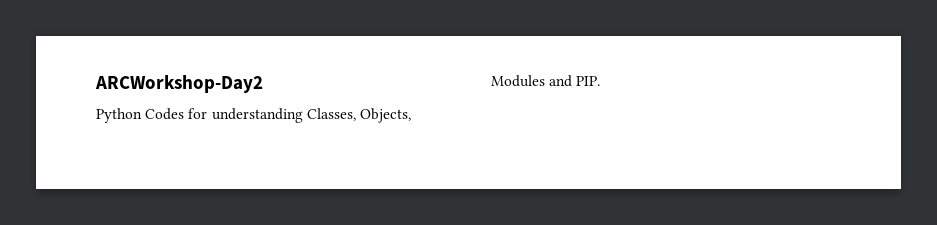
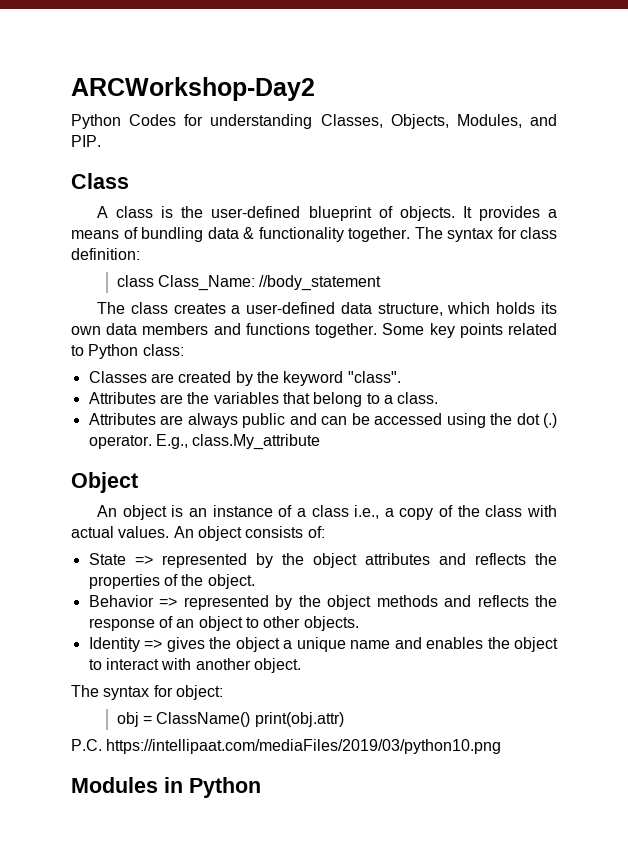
[491,75,545,87] Modules -> [456,114,522,128] Modules,
(601, 81) none -> [71,173,129,189] [97,206,557,221] [71,227,557,242] [71,248,140,260] [116,275,382,291] [97,302,557,316] [71,323,557,338] [71,344,184,359] [88,371,401,386] [88,392,439,407] [88,413,557,428] [88,434,321,450] [71,472,138,493] [97,505,557,520] [71,526,325,541] [88,553,557,568] [88,574,255,589] [88,595,557,610] [88,616,359,631] [88,637,558,652] [88,658,301,673] [71,685,223,700] [116,712,344,727] [71,739,502,754] [71,777,261,798] // Class // A class is the user-defined blueprint of objects. It provides a means of bundling data & functionality together. The syntax for class definition: // class Class_Name: //body_statement // The class creates a user-defined data structure, which holds its own data members and functions together. Some key points related to Python class: // Classes are created by the keyword "class". // Attributes are the variables that belong to a class. // Attributes are always public and can be accessed using the dot (.) operator. E.g., class.My_attribute // Object // An object is an instance of a class i.e., a copy of the class with actual values. An object consists of: // State => represented by the object attributes and reflects the properties of the object. // Behavior => represented by the object methods and reflects the response of an object to other objects. // Identity => gives the object a unique name and enables the object to interact with another object. // The syntax for object: // obj = ClassName() print(obj.attr) // P.C. https://intellipaat.com/mediaFiles/2019/03/python10.png // Modules in Python

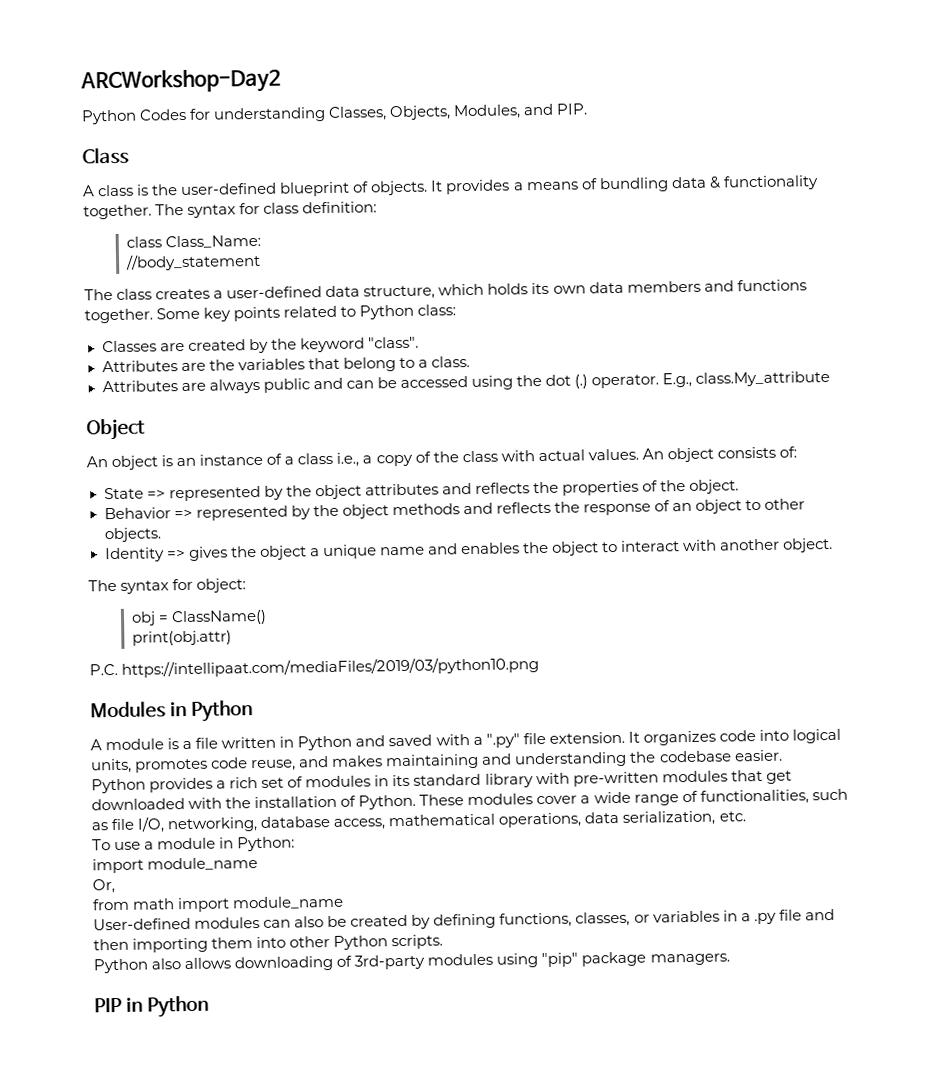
(256, 283) none -> (261, 241) //
(251, 719) none -> (268, 617) //
(261, 787) none -> [90,728,841,751] [90,749,783,774] [91,769,792,794] [91,788,848,811] [91,810,746,833] [92,836,296,852] [92,857,259,874] [92,879,115,894] [92,895,345,913] [93,908,835,931] [93,934,444,953] [93,951,730,974] [94,995,209,1018] // A module is a file written in Python and saved with a ".py" file extension. It organizes code into logical units, promotes code reuse, and makes maintaining and understanding the codebase easier. // Python provides a rich set of modules in its standard library with pre-written modules that get downloaded with the installation of Python. These modules cover a wide range of functionalities, such as file I/O, networking, database access, mathematical operations, data serialization, etc. // To use a module in Python: // import module_name // Or, // from math import module_name // User-defined modules can also be created by defining functions, classes, or variables in a .py file and then importing them into other Python scripts. // Python also allows downloading of 3rd-party modules using "pip" package managers. // PIP in Python

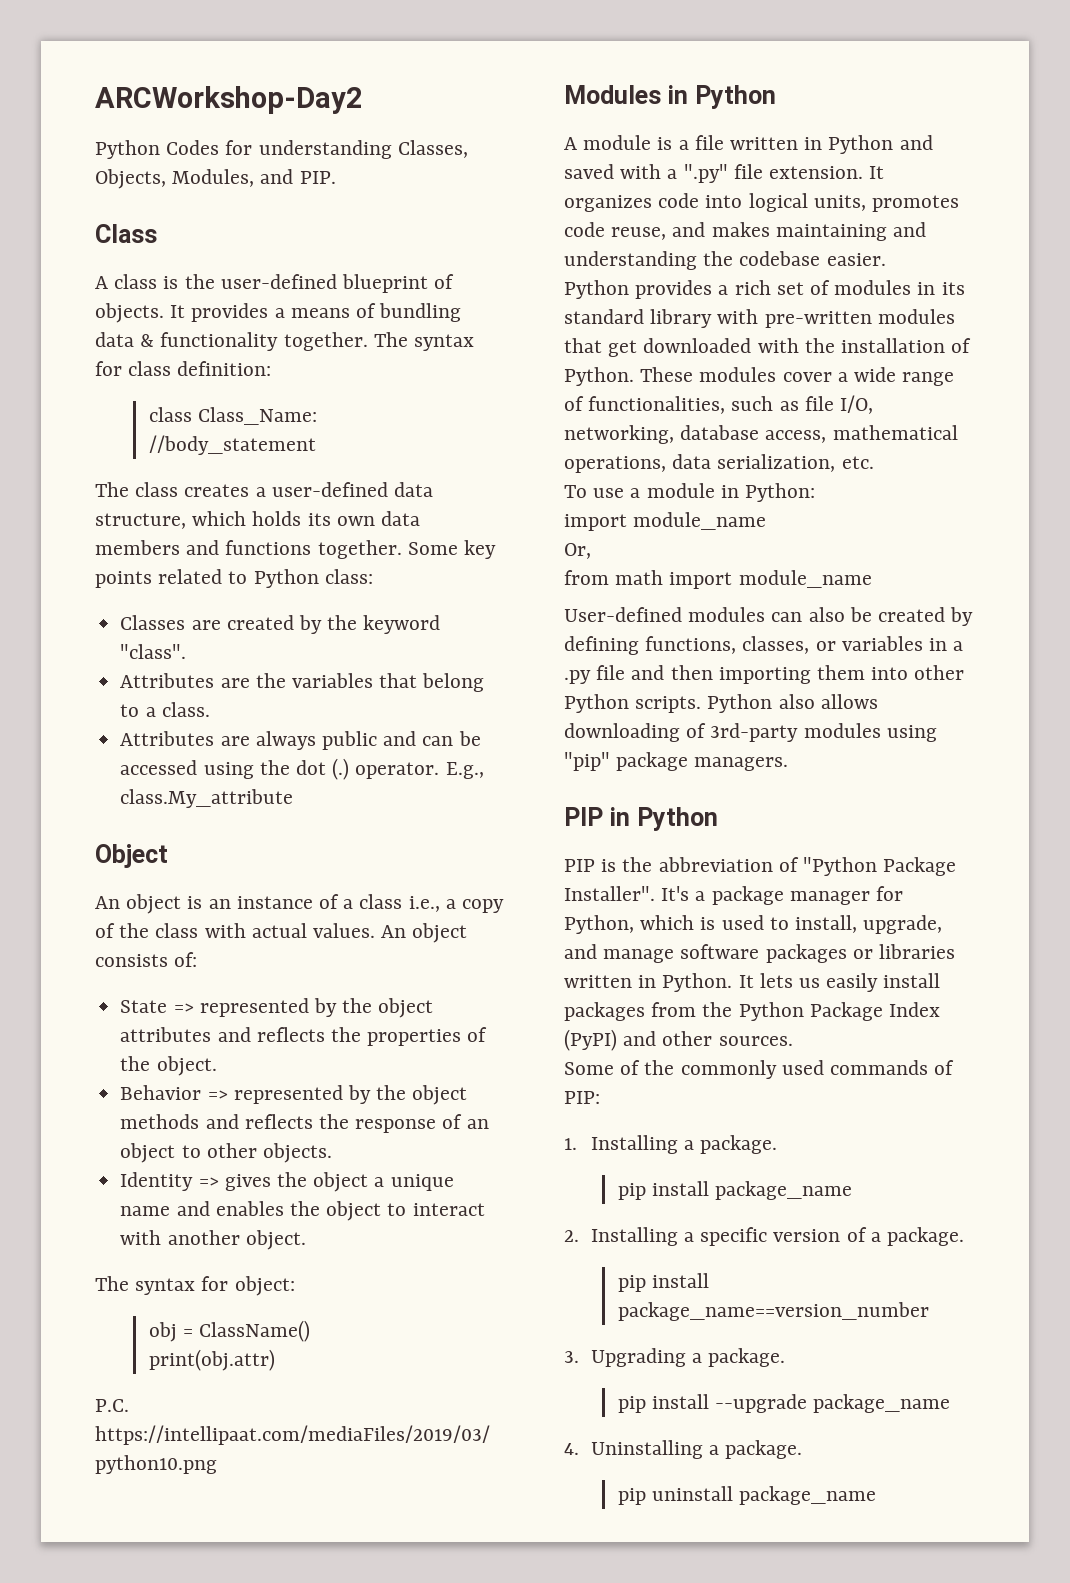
(444, 942) // -> (702, 704) none
(209, 1006) none -> [564,857,957,876] [564,886,904,905] [564,915,943,934] [564,944,956,963] [564,973,941,992] [564,1002,941,1021] [564,1029,793,1051] [564,1060,955,1079] [564,1091,600,1104] [564,1135,778,1154] [617,1181,853,1200] [564,1227,965,1246] [617,1273,709,1292] [617,1302,929,1321] [564,1348,786,1367] [617,1394,951,1413] [564,1440,803,1459] [617,1486,877,1505] // PIP is the abbreviation of "Python Package Installer". It's a package manager for Python, which is used to install, upgrade, and manage software packages or libraries written in Python. It lets us easily install packages from the Python Package Index (PyPI) and other sources. // Some of the commonly used commands of PIP: // 1. Installing a package. // pip install package_name // 2. Installing a specific version of a package. // pip install package_name==version_number // 3. Upgrading a package. // pip install --upgrade package_name // 4. Uninstalling a package. // pip uninstall package_name

